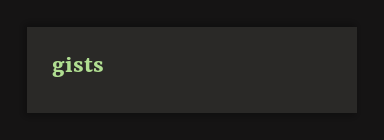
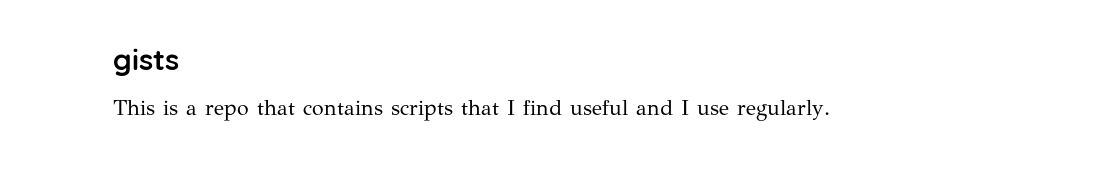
(104, 67) none -> [113,100,830,121] // This is a repo that contains scripts that I find useful and I use regularly.

